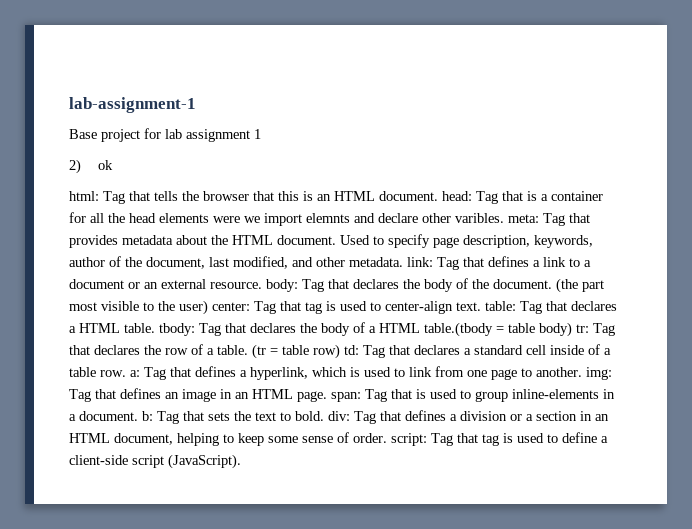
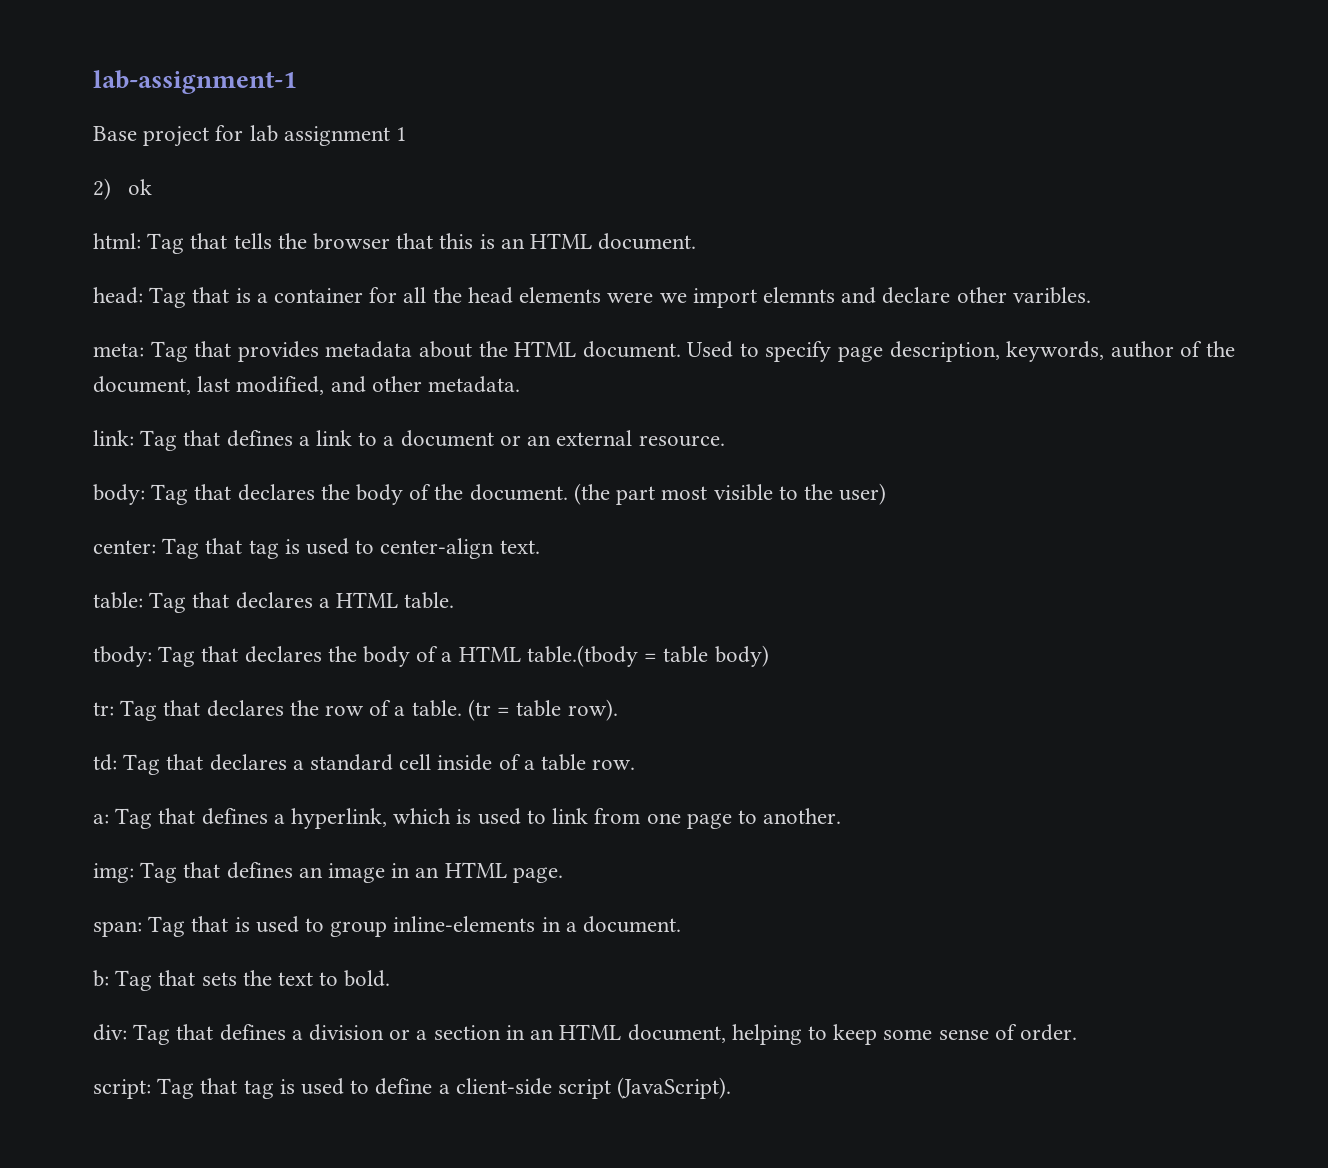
(438, 196) none -> (697, 241) //
(504, 218) none -> (1091, 295) //
(403, 262) none -> (521, 384) //
(262, 285) none -> (725, 441) //
(208, 307) none -> (887, 494) //
(481, 306) none -> (540, 547) //
(155, 328) none -> (455, 600) //
(572, 329) none -> (769, 656) //
[313,344,340,359] row) -> [567,699,618,721] row). //
(126, 373) none -> (636, 764) //
(582, 372) none -> (842, 816) //
(327, 396) none -> (563, 875) //
(138, 416) none -> (682, 924) //
(324, 416) none -> (391, 978) //
(387, 438) none -> (1077, 1032) //

